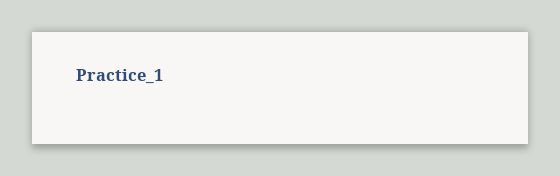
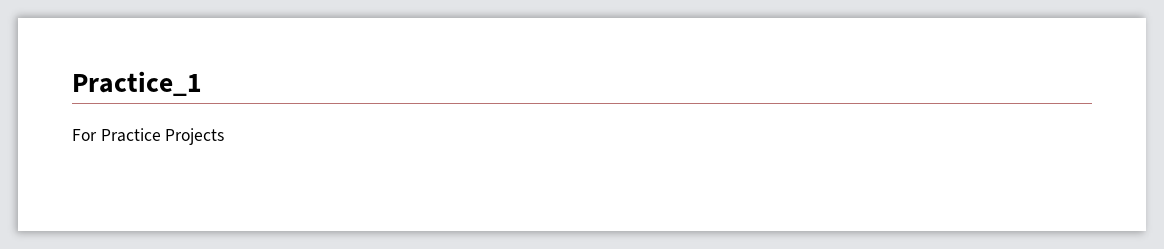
(163, 76) none -> [72,128,225,145] // For Practice Projects

